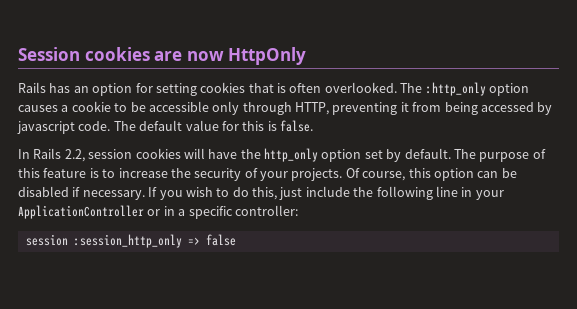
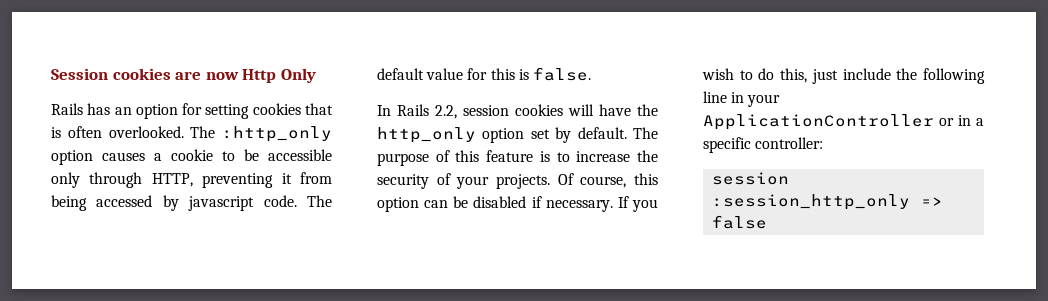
[228,47,307,65] HttpOnly -> [242,68,316,83] Http Only

